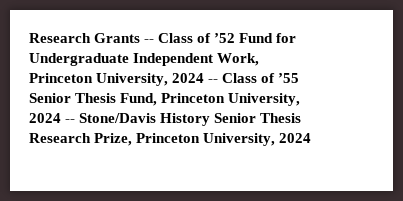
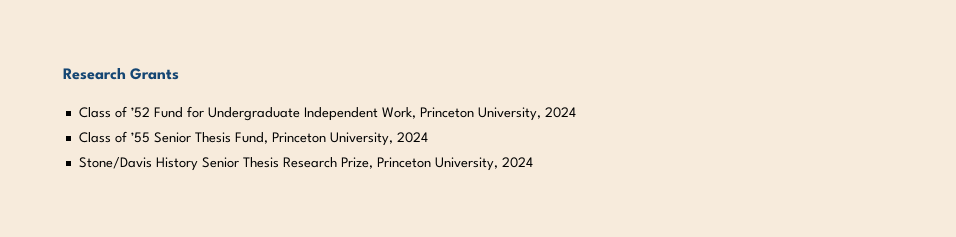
[144,39,155,43] -- -> (180, 74) //
[208,79,219,83] -- -> (576, 112) //
[65,119,76,123] -- -> (428, 137) //

